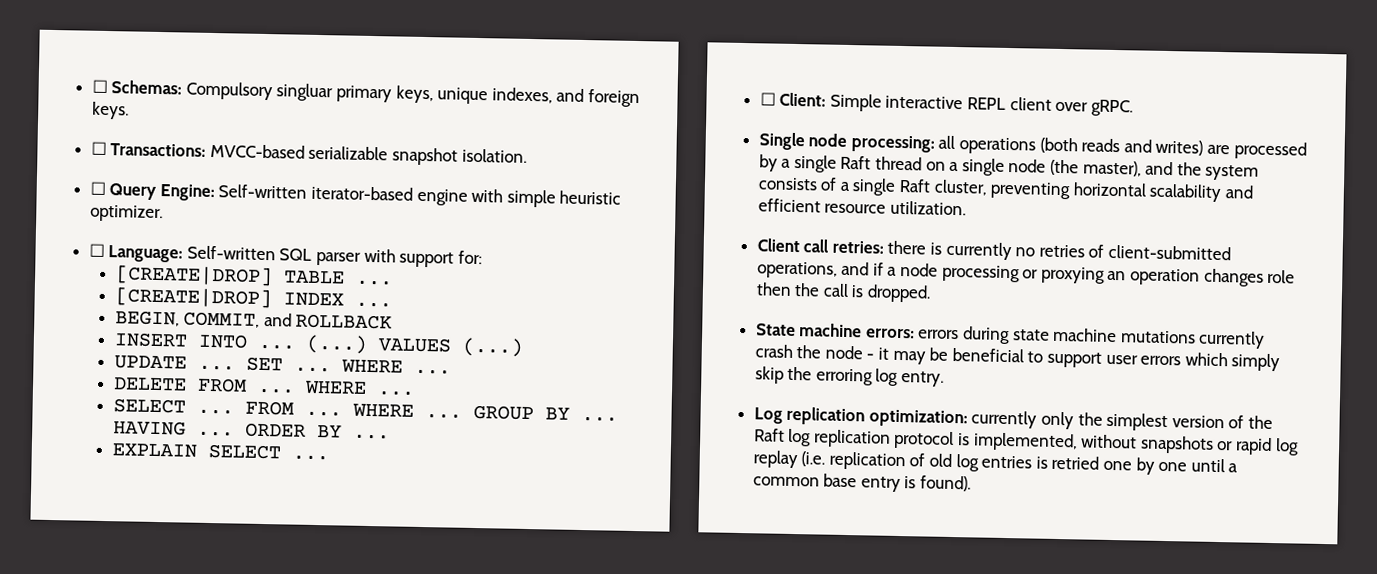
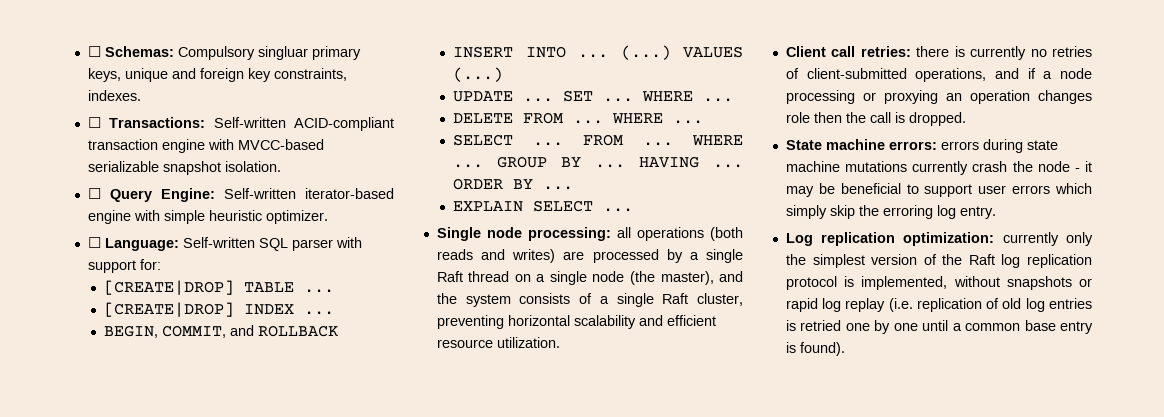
[491,87,553,104] indexes, -> (168, 75) none
[91,101,129,120] keys. -> [247,68,347,82] [87,90,141,101] key constraints, indexes.
(207, 150) none -> [213,117,394,131] [87,139,234,153] Self-written ACID-compliant transaction engine with
[759,92,1133,117] // ☐ Client: Simple interactive REPL client over gRPC. -> (634, 210) none

